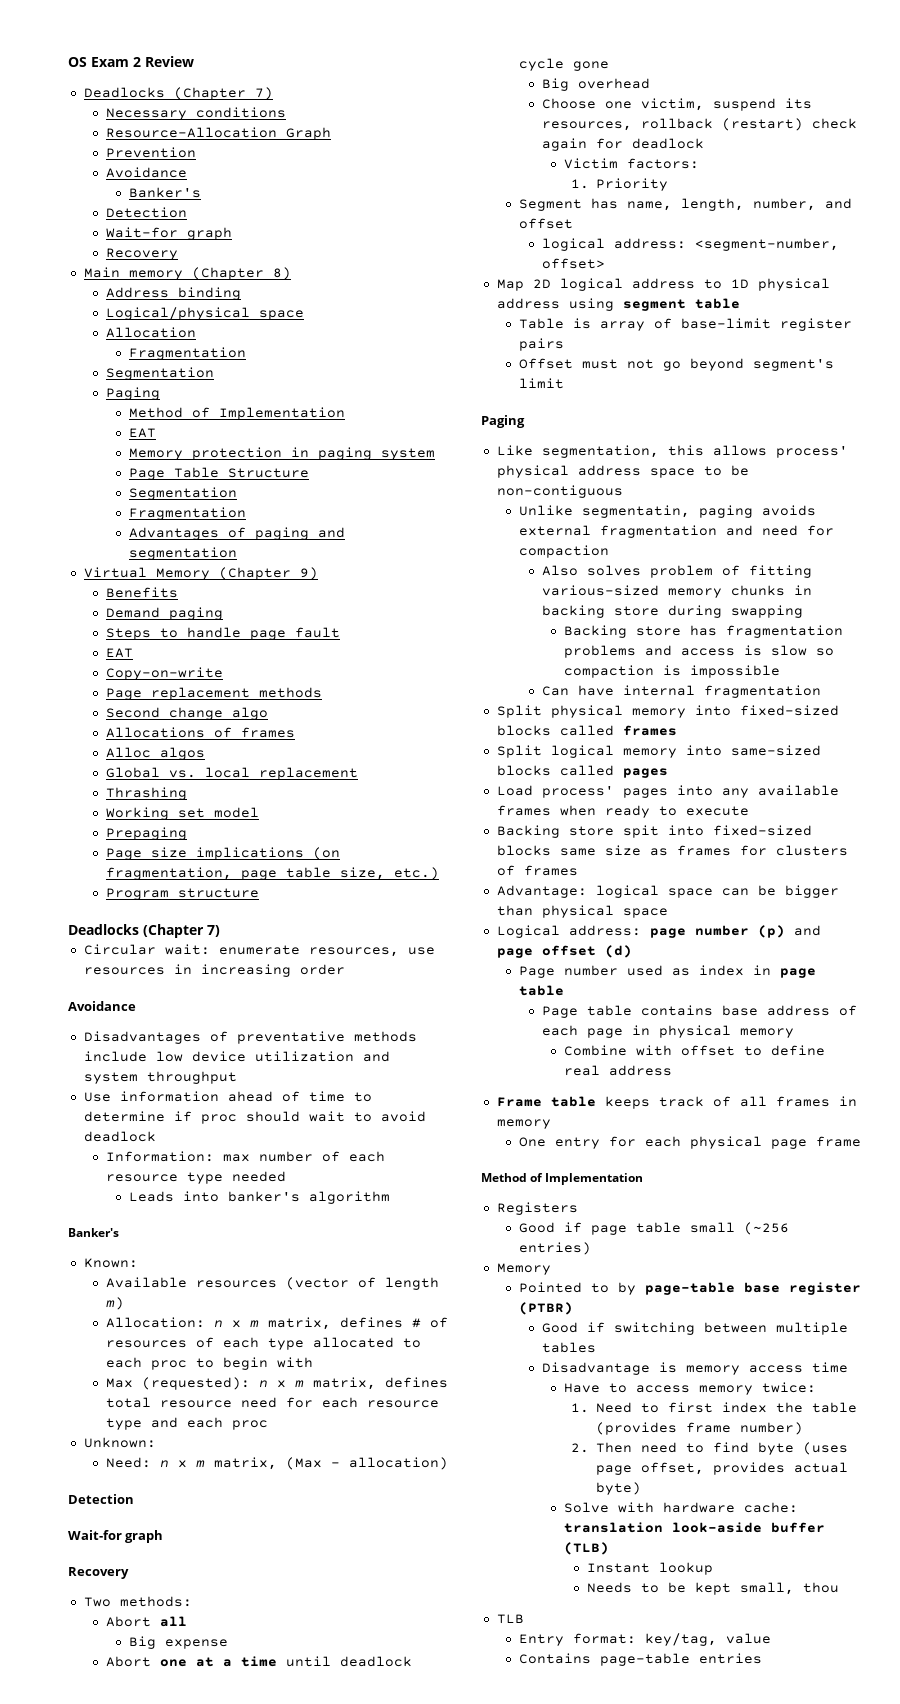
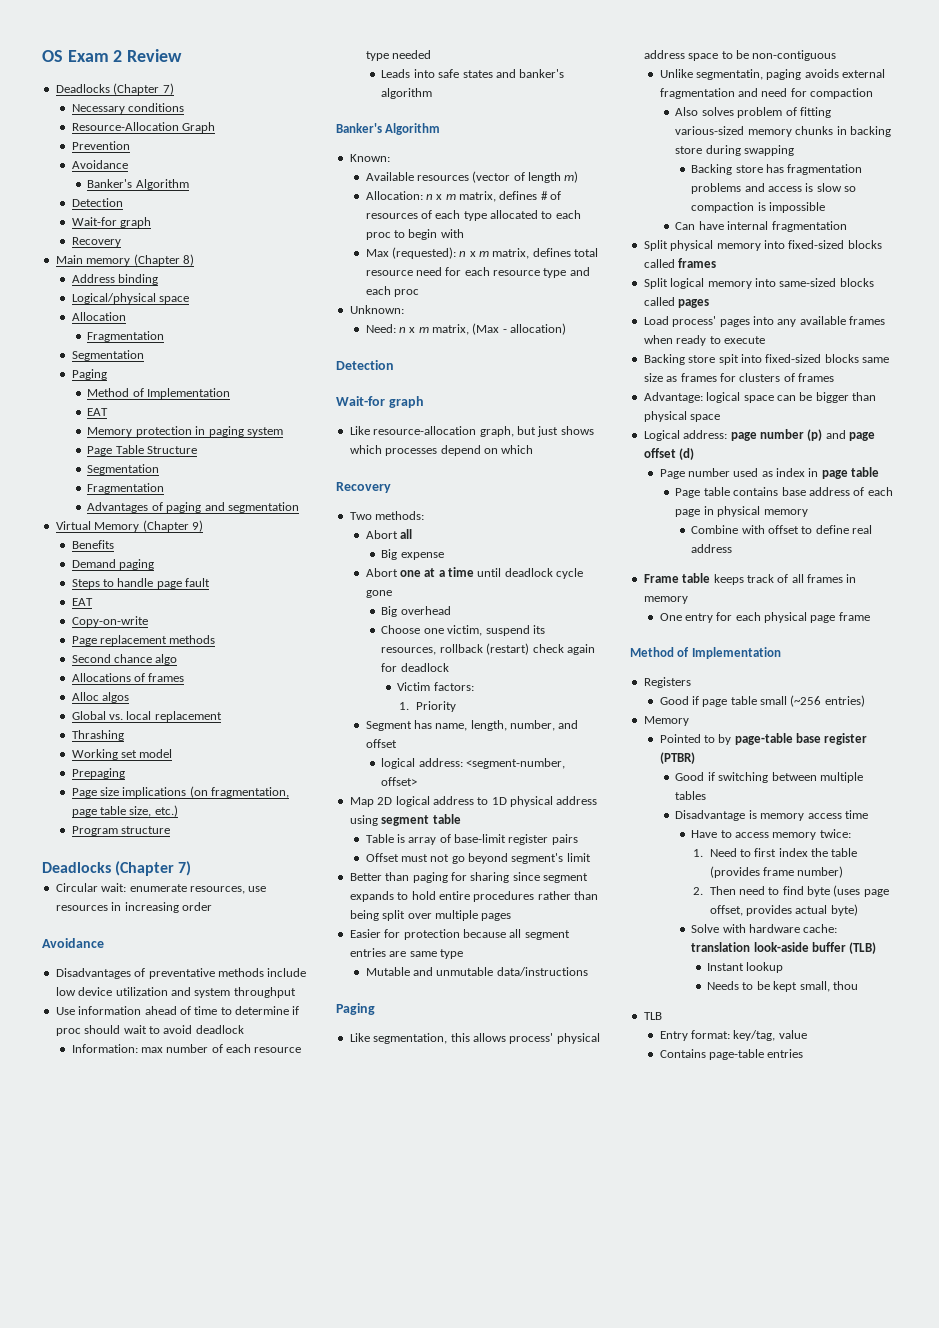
(201, 192) none -> [135,179,189,190] Algorithm
[169,707,224,720] change -> [113,654,152,663] chance
(219, 1196) none -> [438,69,516,78] safe states and
(119, 1232) none -> [385,123,441,135] Algorithm
(164, 1536) none -> [349,426,594,437] [349,445,534,456] // Like resource-allocation graph, but just shows which processes depend on which
(565, 383) none -> [349,872,588,883] [349,891,598,902] [349,910,512,921] [349,929,570,940] [349,948,463,959] [365,967,588,976] // Better than paging for sharing since segment expands to hold entire procedures rather than being split over multiple pages // Easier for protection because all segment entries are same type // Mutable and unmutable data/instructions

